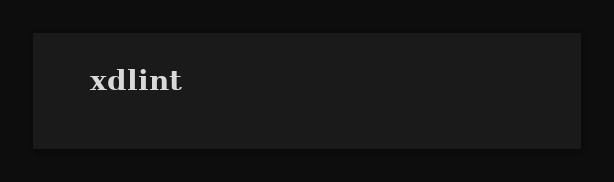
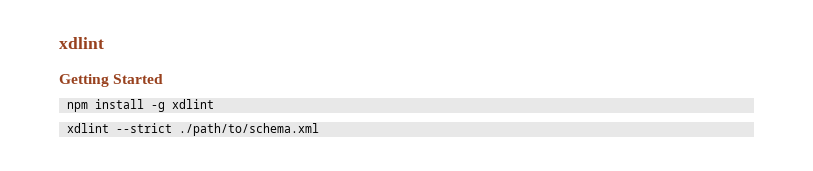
[90,69,182,90] xdlint -> [59,37,104,49] [59,74,164,87] [66,99,214,112] [66,123,319,136] xdlint // Getting Started // npm install -g xdlint // xdlint --strict ./path/to/schema.xml

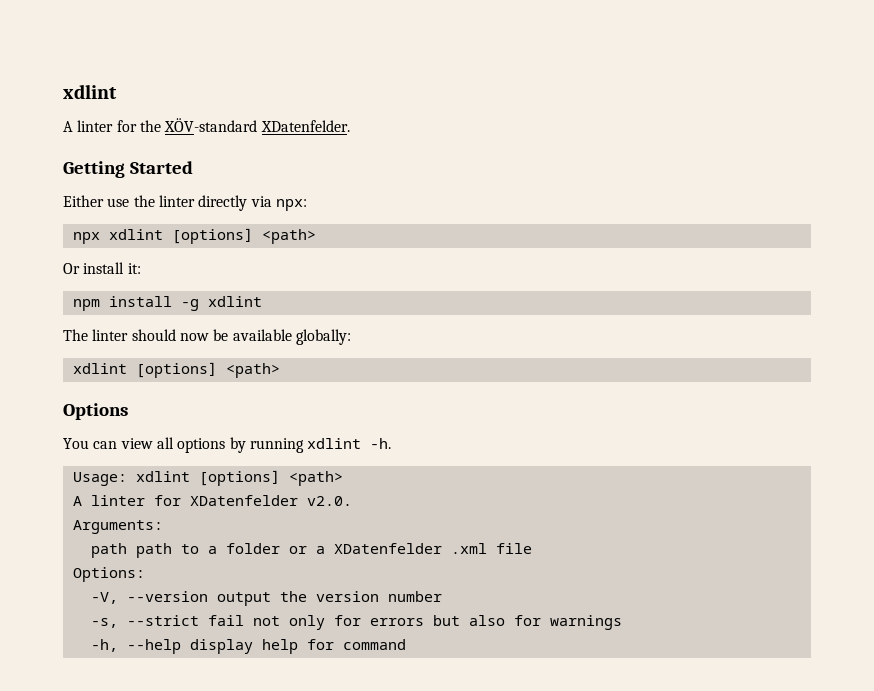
[59,37,104,49] [59,74,164,87] [66,99,214,112] [66,123,319,136] xdlint // Getting Started // npm install -g xdlint // xdlint --strict ./path/to/schema.xml -> [63,84,117,99] [63,118,350,132] [63,161,193,178] [63,195,307,211] [72,228,316,244] [63,262,141,274] [72,296,262,311] [63,329,351,345] [72,362,280,378] [63,403,128,420] [63,437,392,453] [72,470,343,486] [72,495,352,506] [72,520,163,534] [90,543,532,558] [72,567,145,582] [90,591,442,606] [90,615,622,630] [90,639,406,654] xdlint // A linter for the XÖV-standard XDatenfelder. // Getting Started // Either use the linter directly via npx: // npx xdlint [options] <path> // Or install it: // npm install -g xdlint // The linter should now be available globally: // xdlint [options] <path> // Options // You can view all options by running xdlint -h. // Usage: xdlint [options] <path> // A linter for XDatenfelder v2.0. // Arguments: // path path to a folder or a XDatenfelder .xml file // Options: // -V, --version output the version number // -s, --strict fail not only for errors but also for warnings // -h, --help display help for command

